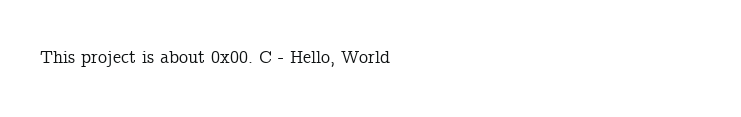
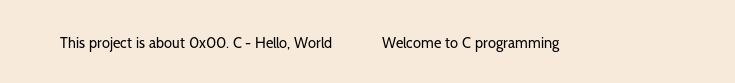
(390, 57) none -> [382,37,560,52] Welcome to C programming

